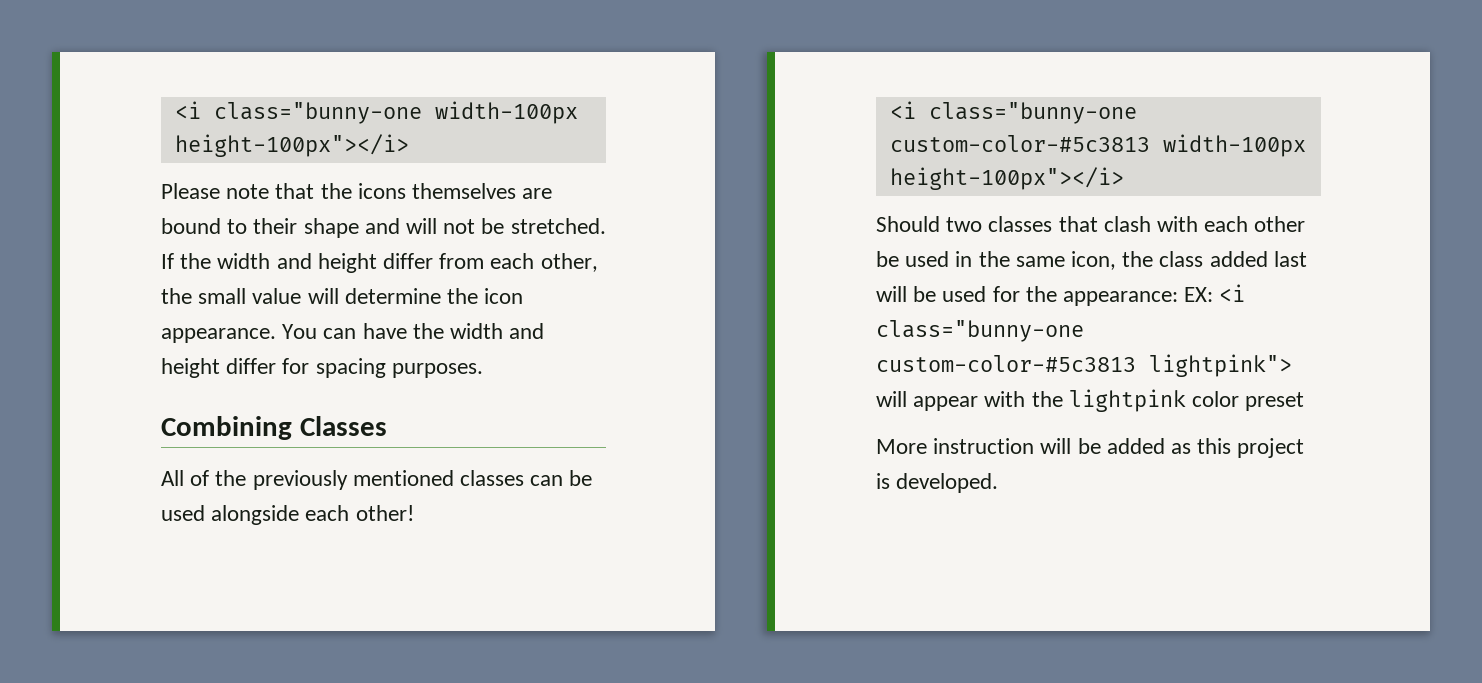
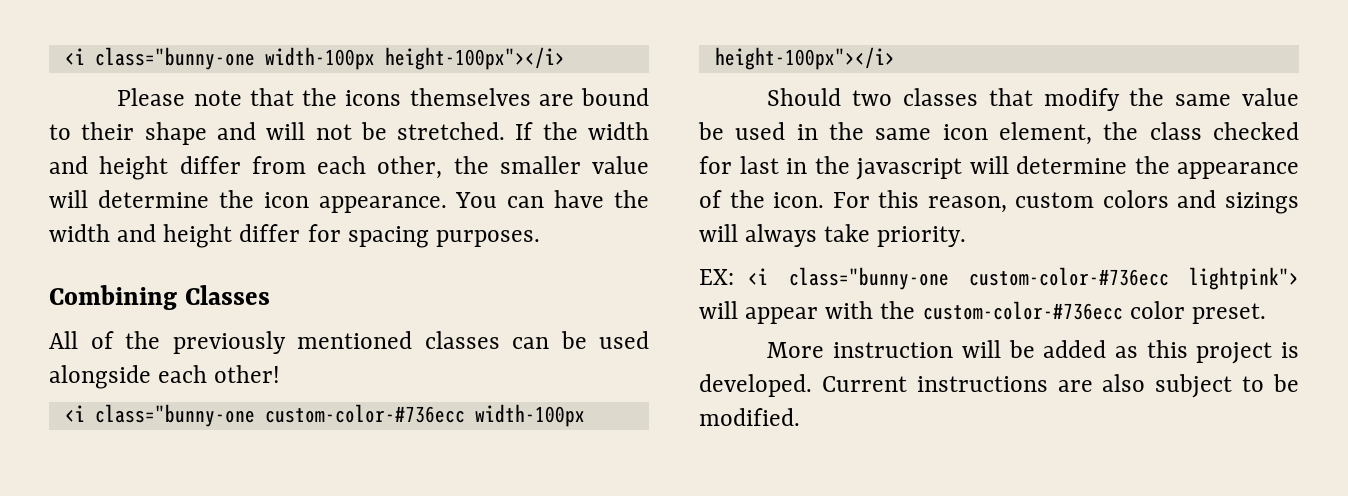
[198,288,247,304] small -> [499,156,581,174] smaller
[889,135,1150,152] custom-color-#5c3813 -> [264,404,465,423] custom-color-#736ecc
[1103,216,1306,232] clash with each other -> [1043,88,1299,111] modify the same value
[1071,251,1307,270] [876,286,1179,306] icon, the class added last will be used for the appearance: -> [942,122,1299,145] [699,156,1299,180] [699,190,1299,214] [699,224,967,247] icon element, the class checked for last in the javascript will determine the appearance of the icon. For this reason, custom colors and sizings will always take priority. //
[876,355,1136,372] custom-color-#5c3813 -> [968,267,1169,286] custom-color-#736ecc
[1068,389,1305,412] lightpink color preset -> [922,301,1266,324] custom-color-#736ecc color preset.
(999, 483) none -> [821,374,1299,398] [699,408,800,426] Current instructions are also subject to be modified.

